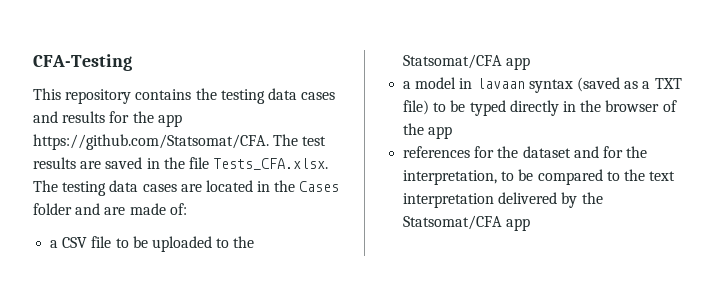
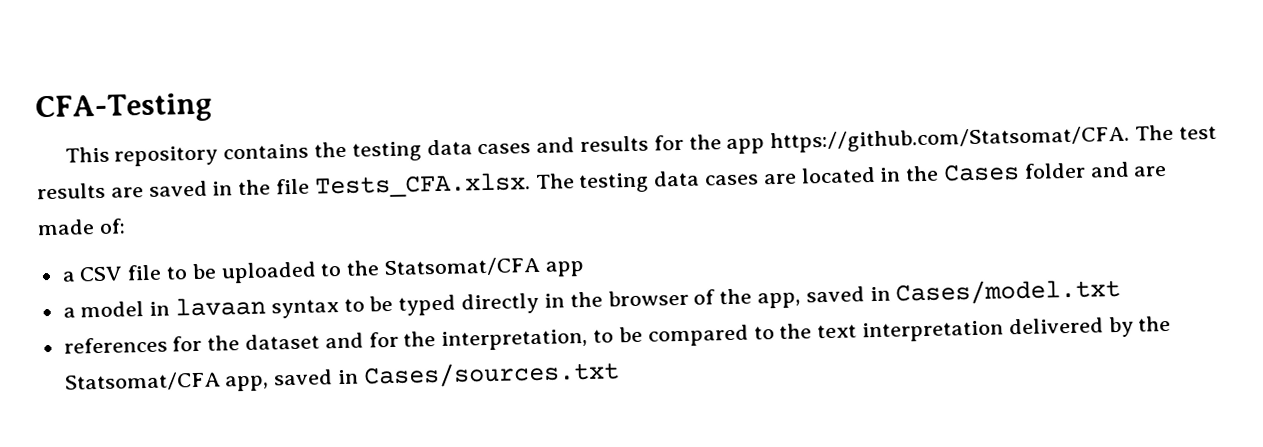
[576,77,682,92] [403,100,430,115] (saved as a TXT file) -> (339, 309) none
[428,126,453,139] app -> [756,277,1122,309] app, saved in Cases/model.txt
[506,218,531,231] app -> [225,360,620,392] app, saved in Cases/sources.txt

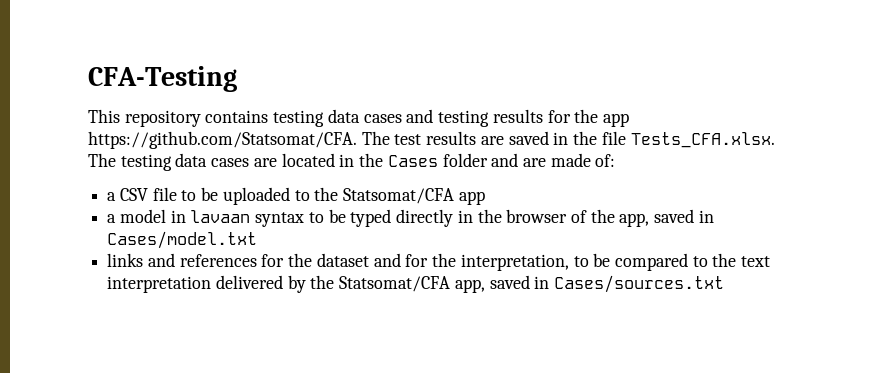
[314,141,348,158] the -> (269, 116) none
(576, 145) none -> [438,110,490,127] testing
(1122, 291) none -> [107,253,175,267] links and

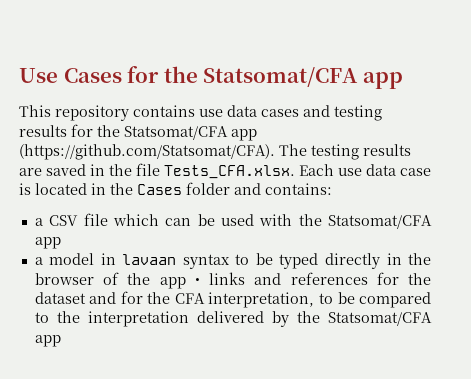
[88,66,237,92] CFA-Testing -> [19,66,403,89] Use Cases for the Statsomat/CFA app
[273,110,325,127] testing -> [199,109,223,117] use
[602,113,629,127] [88,131,422,149] app https://github.com/Statsomat/CFA. The test -> [124,126,257,141] [19,144,359,160] Statsomat/CFA app (https://github.com/Statsomat/CFA). The testing
[88,153,277,171] The testing data cases are -> [299,164,431,176] [19,183,31,195] Each use data case is
[522,153,616,167] are made of: -> [265,183,332,195] contains:
[181,187,310,205] to be uploaded to -> [112,214,293,226] which can be used with
[619,209,714,227] [107,231,258,249] app, saved in Cases/model.txt // -> [159,277,200,289] app •
(457, 260) none -> [174,293,205,304] CFA
[741,256,771,267] text -> (80, 317) none
[454,275,725,293] app, saved in Cases/sources.txt -> [34,335,61,347] app

